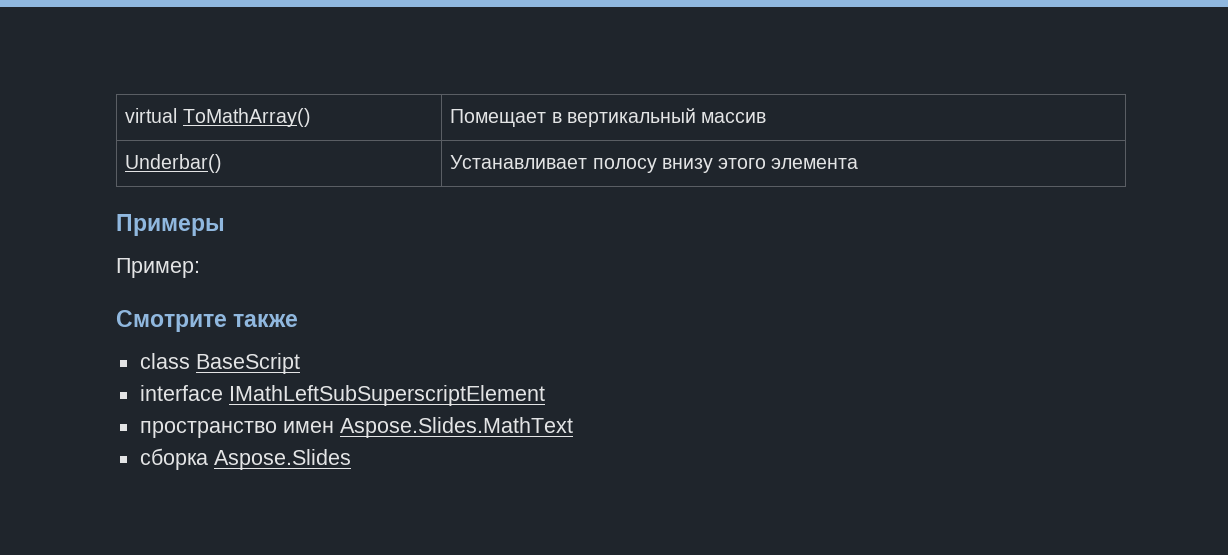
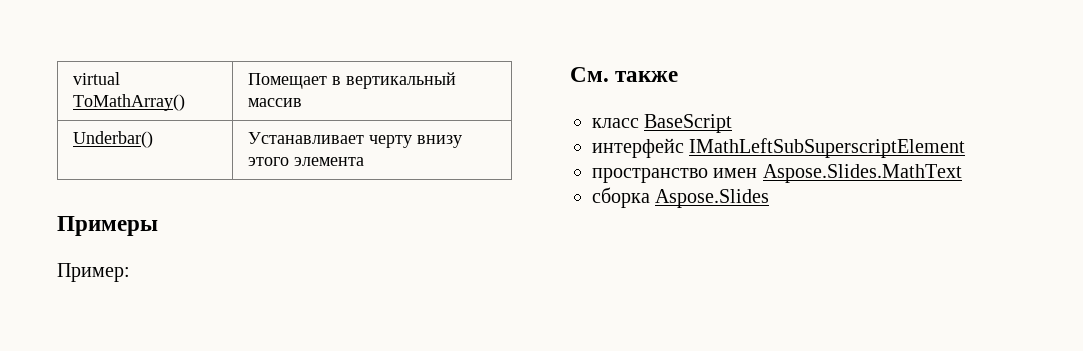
[592,158,657,173] полосу -> [368,135,412,148] черту
[116,310,227,332] Смотрите -> [570,67,609,82] См.
[139,353,190,369] class -> [592,118,639,128] класс
[139,385,223,401] interface -> [592,138,684,158] интерфейс

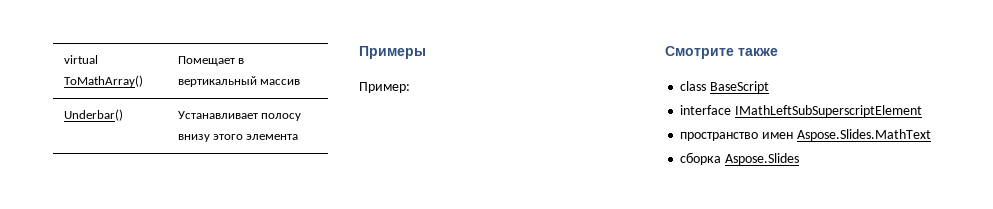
[368,135,412,148] черту -> [261,113,302,121] полосу
[570,67,609,82] См. -> [665,46,734,59] Смотрите
[592,118,639,128] класс -> [680,81,707,91] class
[592,138,684,158] интерфейс -> [680,105,732,115] interface

